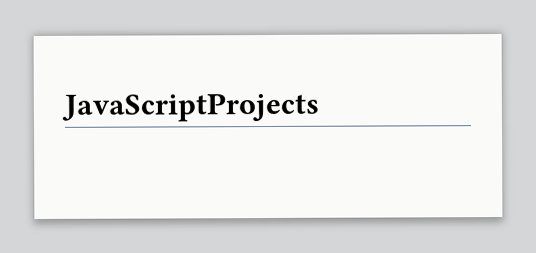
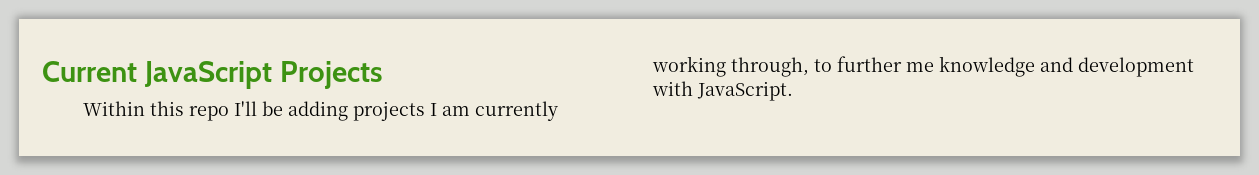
[61,92,319,122] JavaScriptProjects -> [42,61,382,89] [83,101,559,121] [652,56,1194,77] [652,81,793,101] Current JavaScript Projects // Within this repo I'll be adding projects I am currently working through, to further me knowledge and development with JavaScript.

